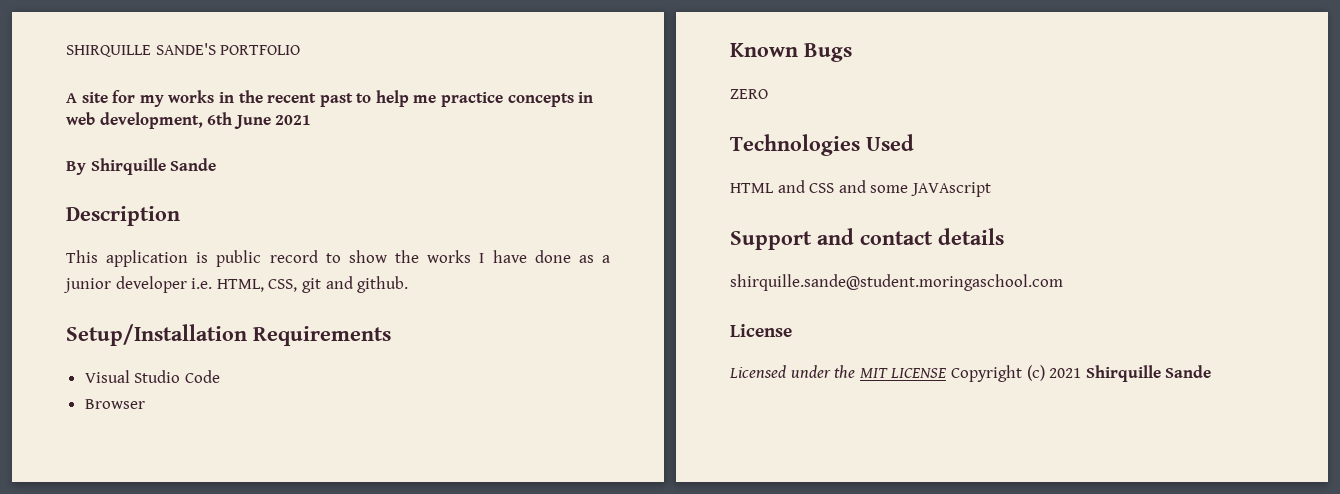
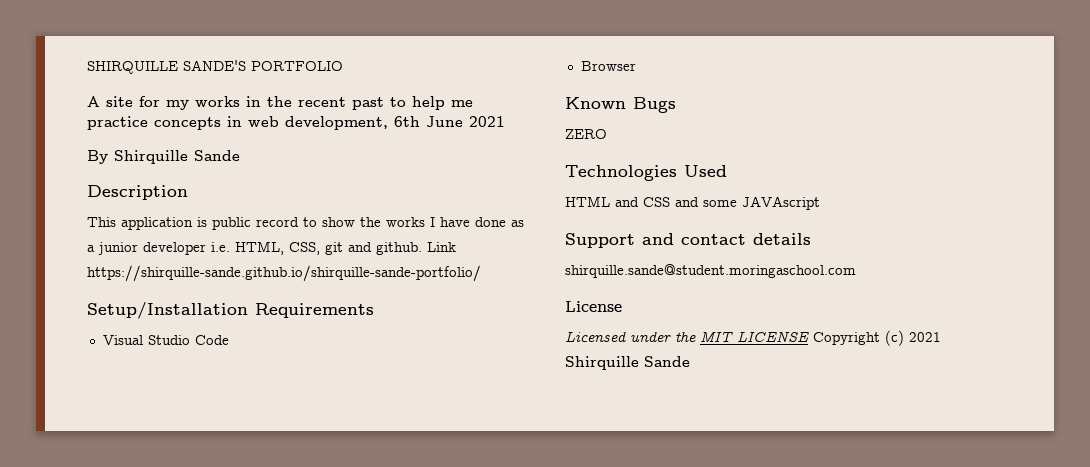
(409, 284) none -> [427,242,456,252] [87,265,481,282] Link https://shirquille-sande.github.io/shirquille-sande-portfolio/

